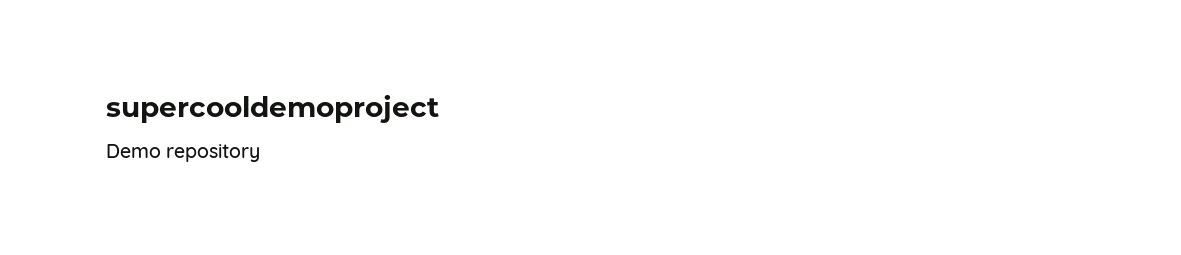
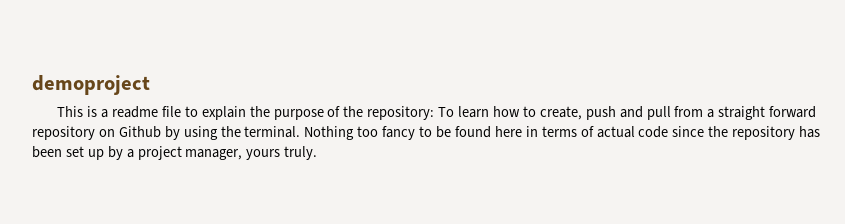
[106,95,439,123] [106,144,261,162] supercooldemoproject // Demo repository -> [32,75,150,95] [57,106,817,120] [32,126,821,140] [32,146,318,160] demoproject // This is a readme file to explain the purpose of the repository: To learn how to create, push and pull from a straight forward repository on Github by using the terminal. Nothing too fancy to be found here in terms of actual code since the repository has been set up by a project manager, yours truly.

